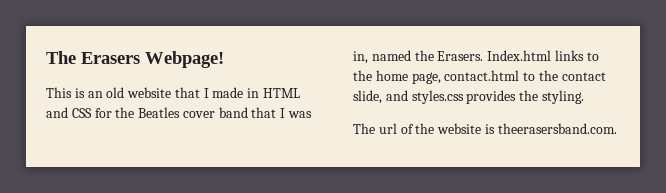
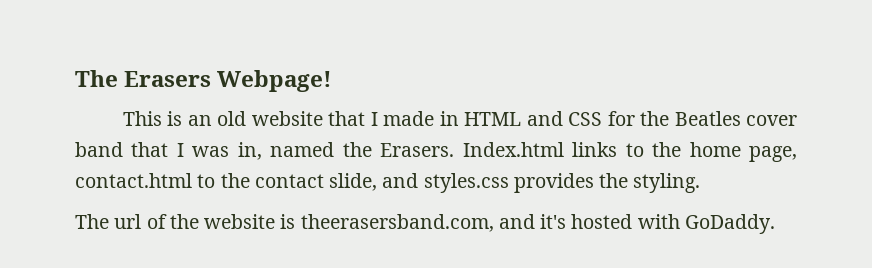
[497,123,617,134] theerasersband.com. -> [300,214,775,234] theerasersband.com, and it's hosted with GoDaddy.

